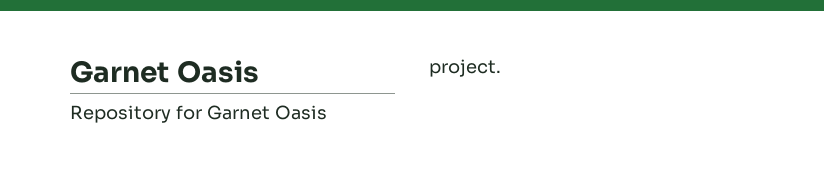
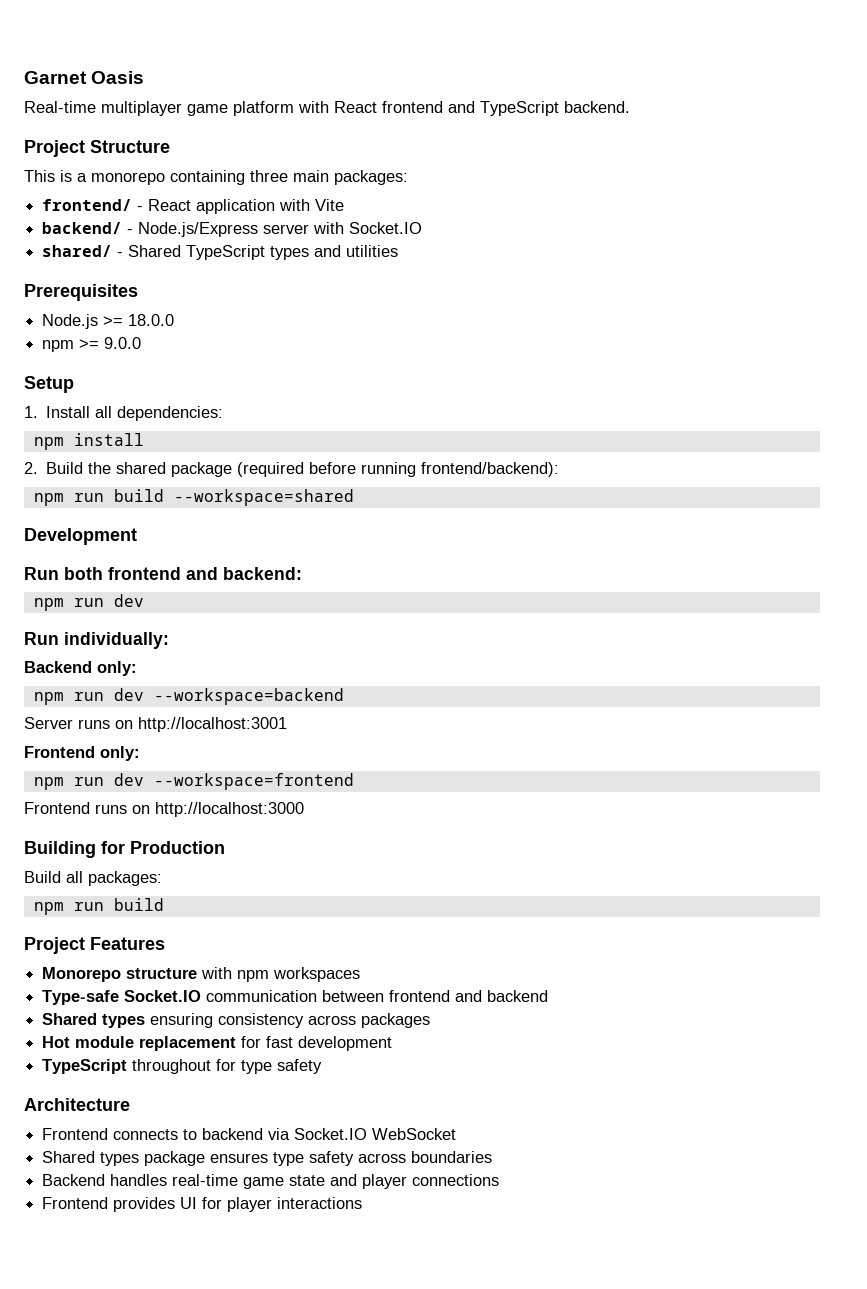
[70,105,327,123] [429,59,501,77] Repository for Garnet Oasis project. -> [24,101,630,116] [24,140,170,157] [24,170,408,185] [42,199,345,214] [42,222,423,237] [42,245,399,260] [24,284,138,301] [42,314,175,329] [42,337,142,352] [24,376,74,393] [24,406,224,421] [33,433,144,450] [24,462,560,477] [33,489,354,506] [24,528,137,545] [24,567,302,580] [33,594,144,611] [24,632,169,649] [24,661,137,676] [33,688,344,705] [24,717,287,732] [24,746,140,761] [33,773,354,790] [24,802,304,817] [24,841,225,858] [24,871,162,886] [33,898,164,915] [24,937,165,954] [42,967,361,982] [42,990,549,1005] [42,1013,431,1028] [42,1036,393,1051] [42,1059,323,1074] [24,1098,130,1111] [42,1128,457,1140] [42,1151,493,1166] [42,1174,500,1189] [42,1197,363,1212] Real-time multiplayer game platform with React frontend and TypeScript backend. // Project Structure // This is a monorepo containing three main packages: // frontend/ - React application with Vite // backend/ - Node.js/Express server with Socket.IO // shared/ - Shared TypeScript types and utilities // Prerequisites // Node.js >= 18.0.0 // npm >= 9.0.0 // Setup // 1. Install all dependencies: // npm install // 2. Build the shared package (required before running frontend/backend): // npm run build --workspace=shared // Development // Run both frontend and backend: // npm run dev // Run individually: // Backend only: // npm run dev --workspace=backend // Server runs on http://localhost:3001 // Frontend only: // npm run dev --workspace=frontend // Frontend runs on http://localhost:3000 // Building for Production // Build all packages: // npm run build // Project Features // Monorepo structure with npm workspaces // Type-safe Socket.IO communication between frontend and backend // Shared types ensuring consistency across packages // Hot module replacement for fast development // TypeScript throughout for type safety // Architecture // Frontend connects to backend via Socket.IO WebSocket // Shared types package ensures type safety across boundaries // Backend handles real-time game state and player connections // Frontend provides UI for player interactions

